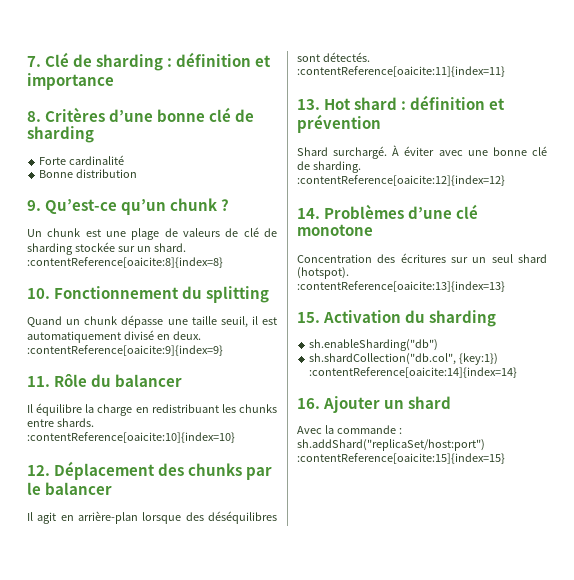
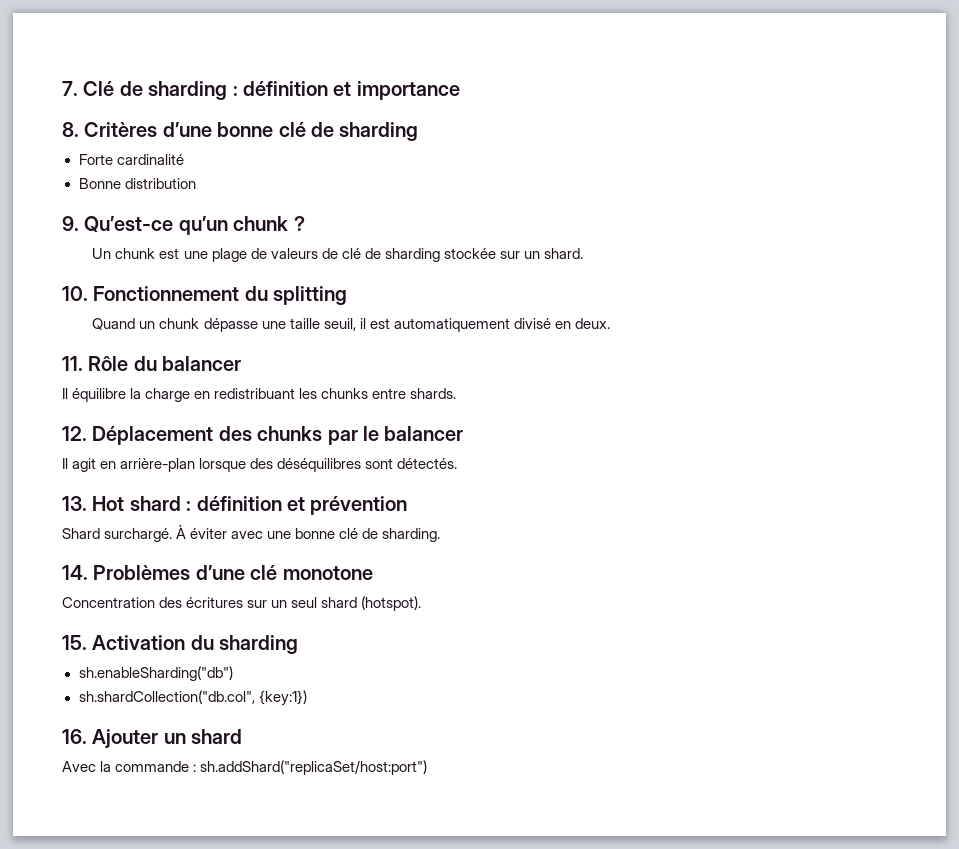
[27,257,223,268] :contentReference[oaicite:8]{index=8} -> (584, 253) none
[27,345,223,356] :contentReference[oaicite:9]{index=9} -> (610, 323) none
[27,432,235,443] :contentReference[oaicite:10]{index=10} -> (457, 393) none
[297,66,505,77] :contentReference[oaicite:11]{index=11} -> (458, 463) none
[297,175,505,186] :contentReference[oaicite:12]{index=12} -> (441, 535) none
[297,281,505,292] :contentReference[oaicite:13]{index=13} -> (422, 603) none
[309,367,518,378] :contentReference[oaicite:14]{index=14} -> (307, 698) none
[297,453,505,464] :contentReference[oaicite:15]{index=15} -> (428, 767) none

